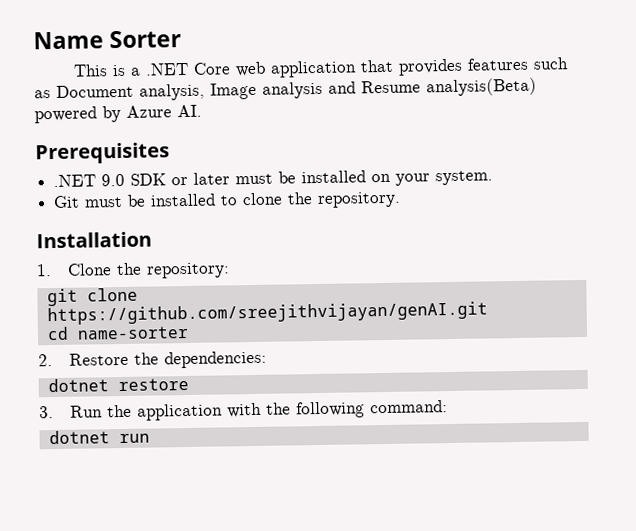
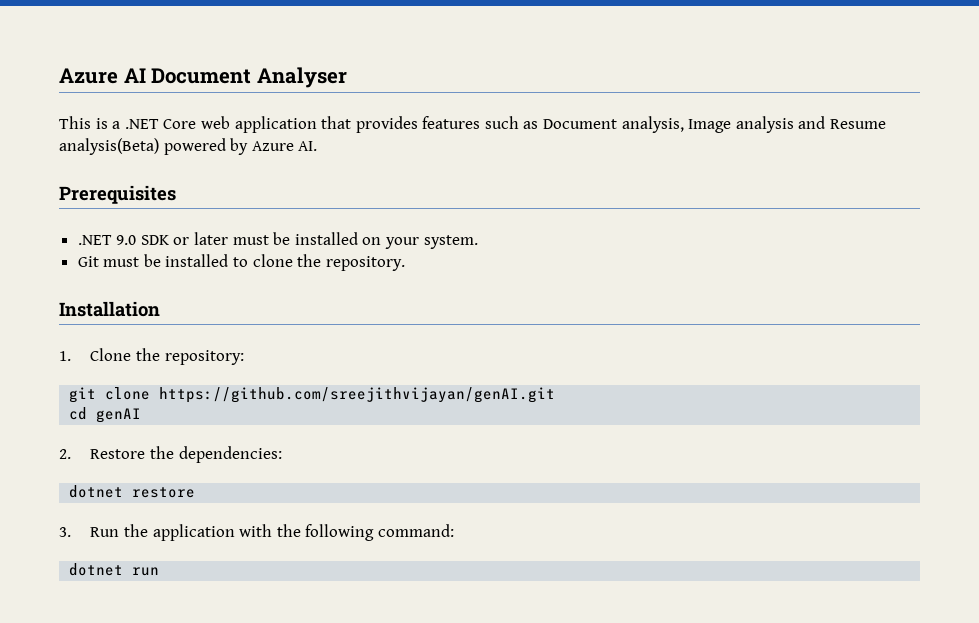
[33,30,182,50] Name Sorter -> [59,67,347,88] Azure AI Document Analyser
[76,325,189,340] name-sorter -> [96,408,142,423] genAI

